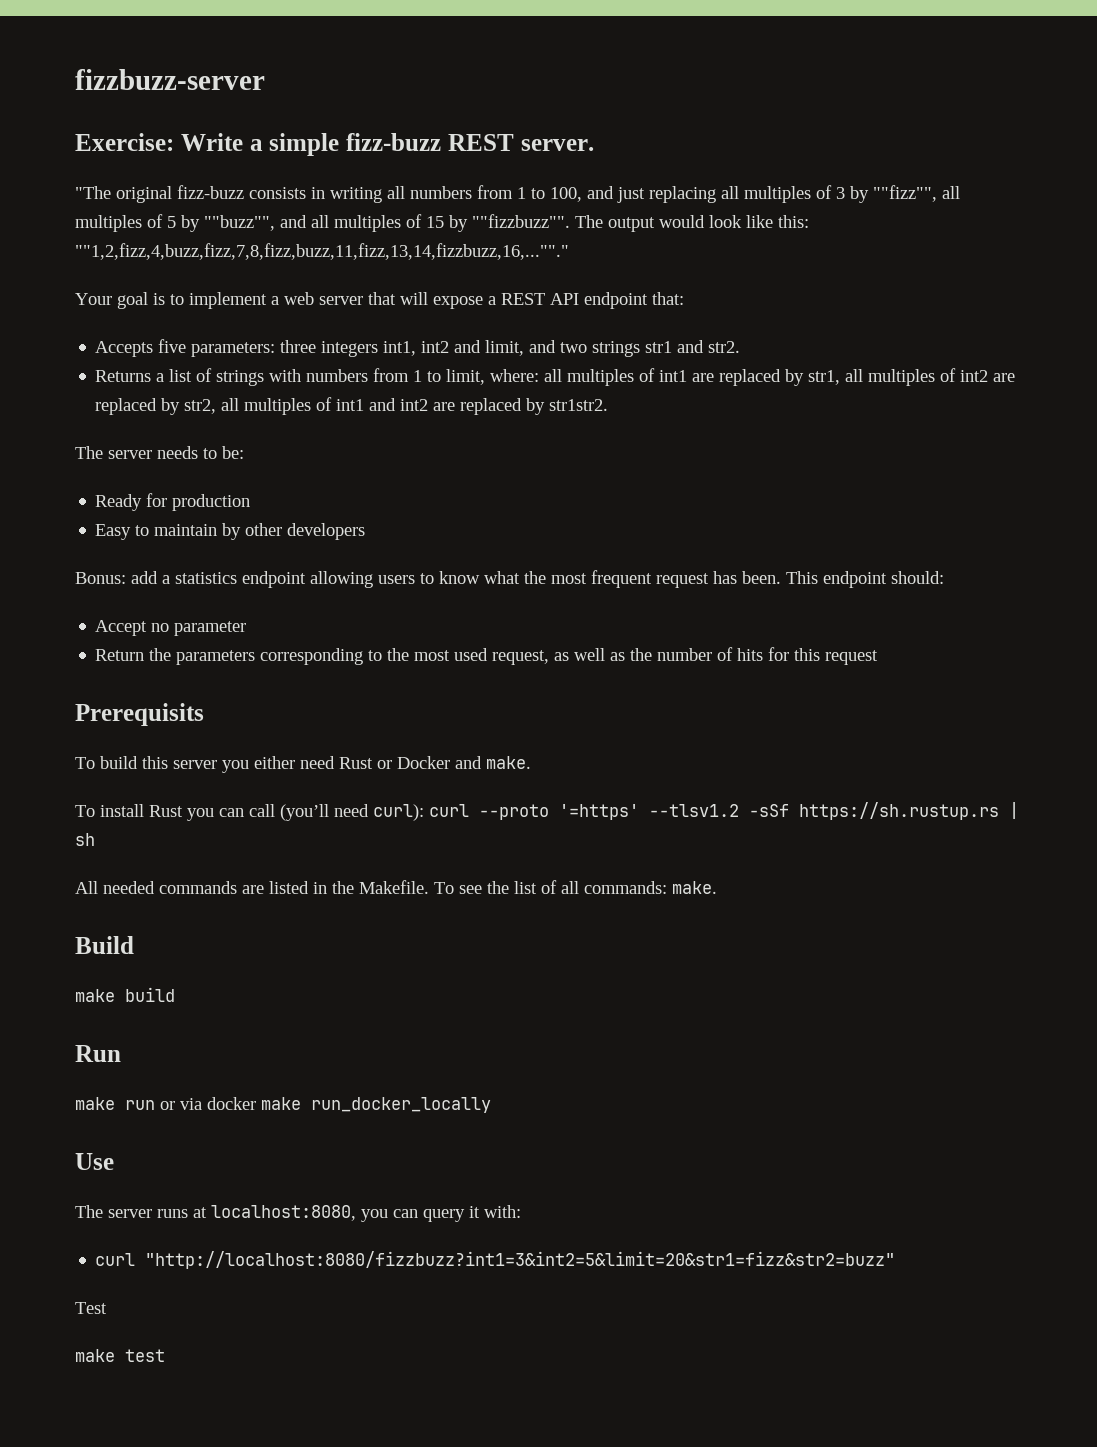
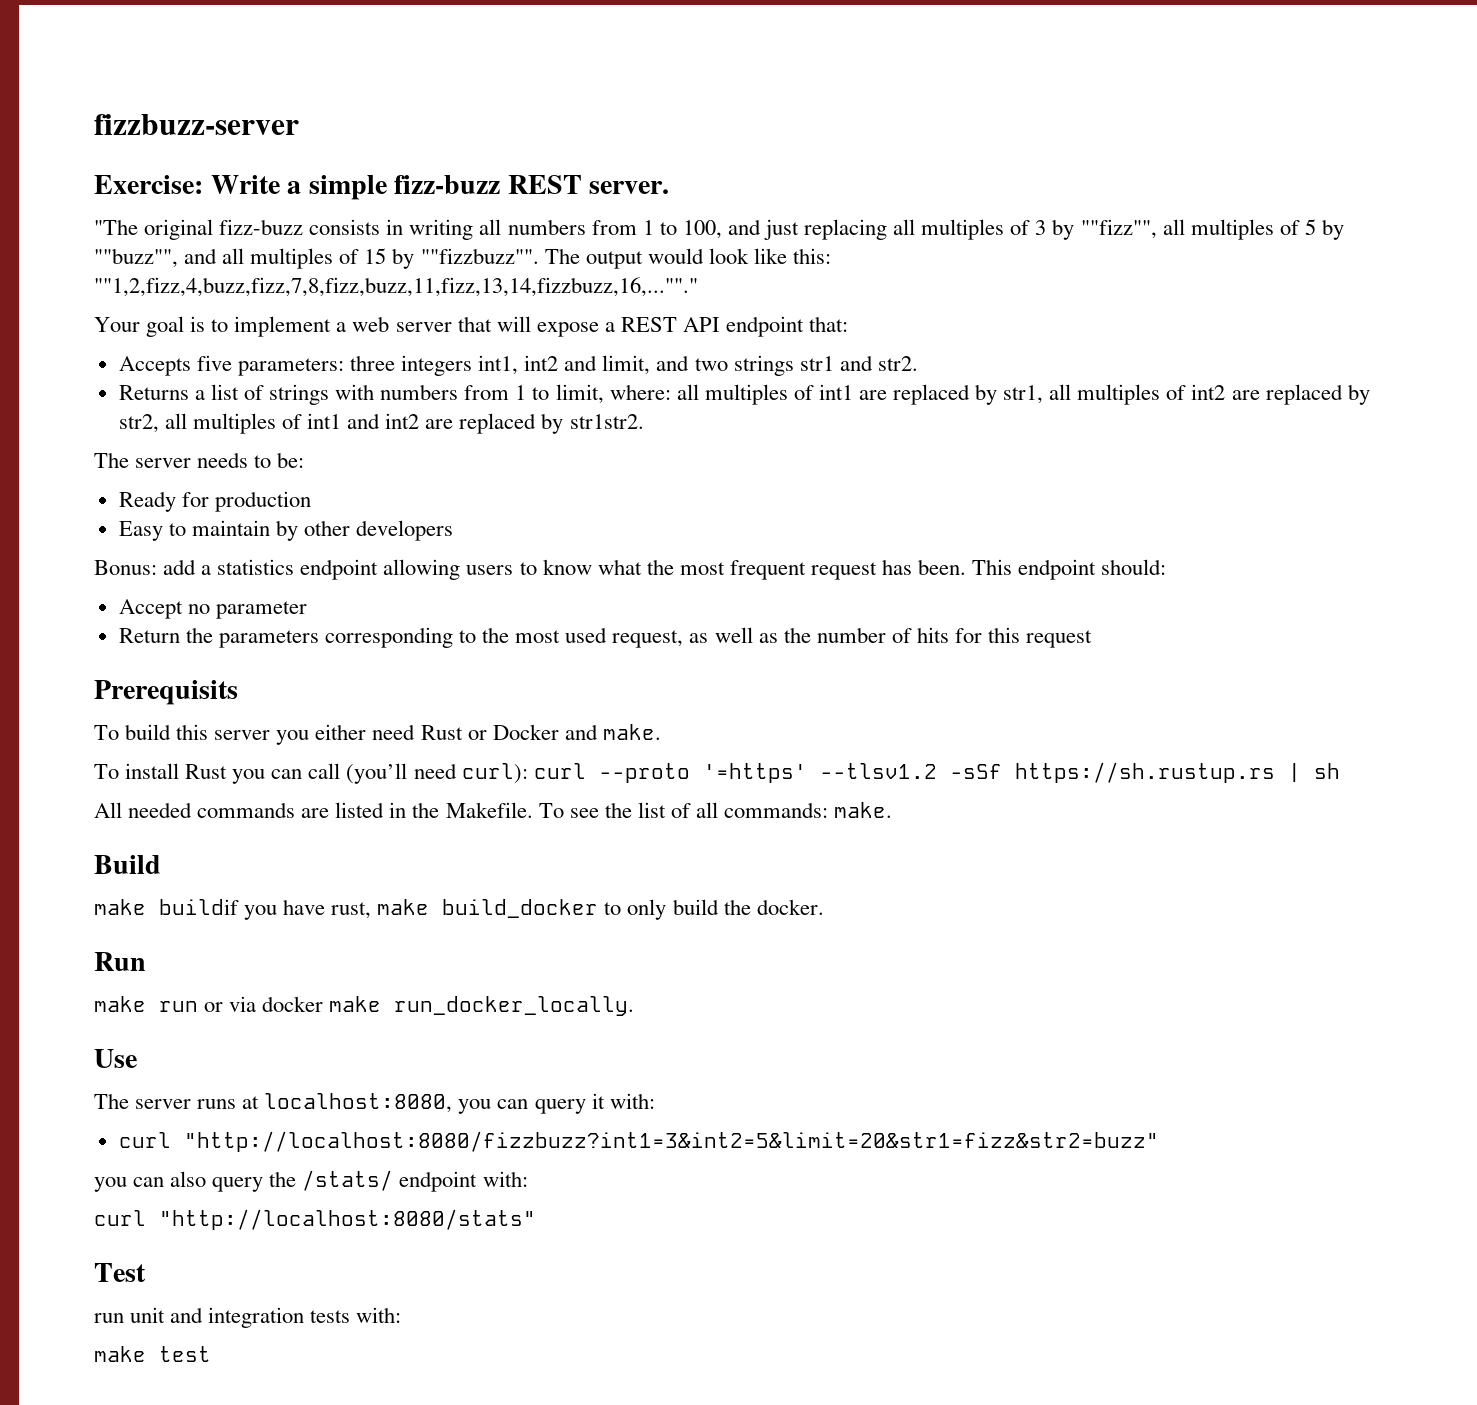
[125,987,175,1002] build -> [159,899,824,920] buildif you have rust, make build_docker to only build the docker.
[311,1097,491,1113] run_docker_locally -> [394,996,635,1016] run_docker_locally.
[75,1302,107,1314] Test -> [94,1170,528,1192] [94,1209,536,1230] [94,1263,146,1282] [94,1307,402,1328] you can also query the /stats/ endpoint with: // curl "http://localhost:8080/stats" // Test // run unit and integration tests with:

